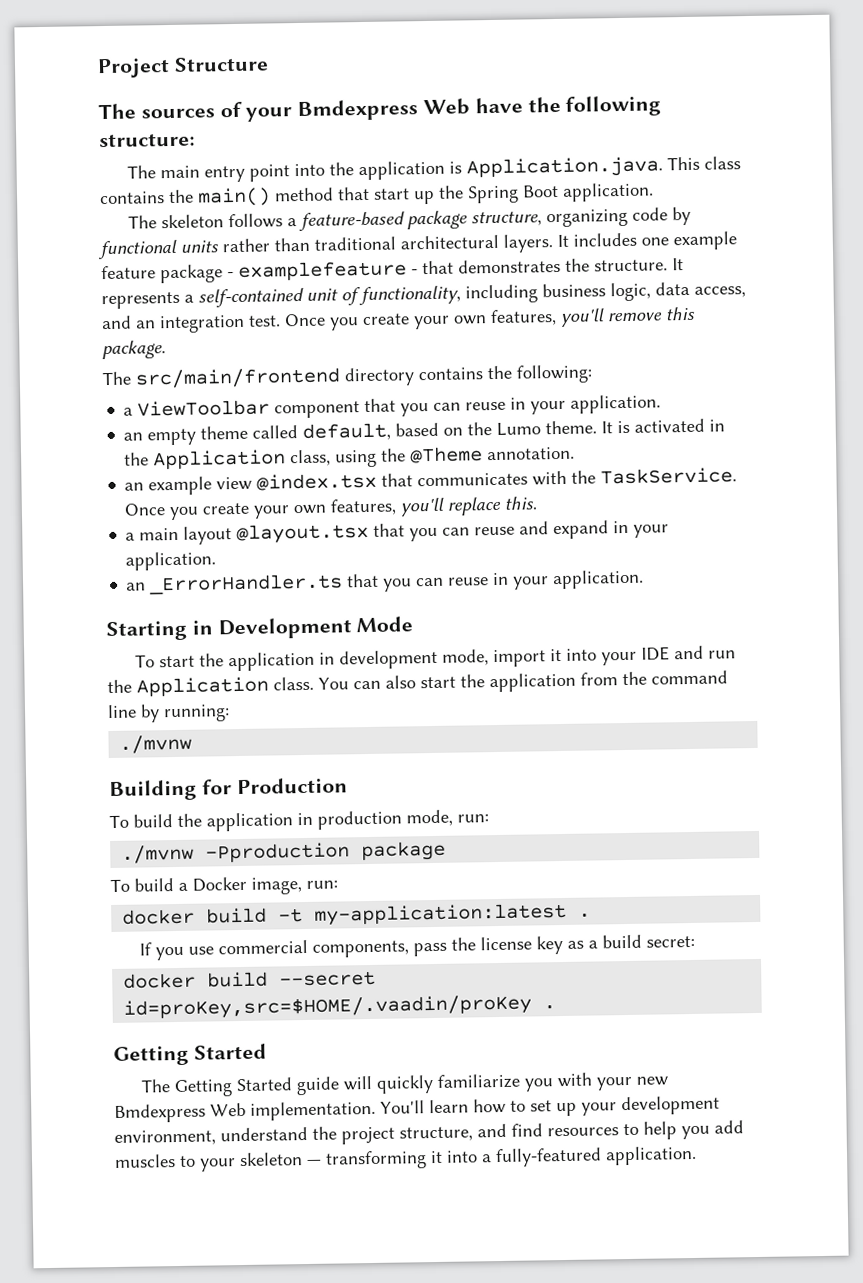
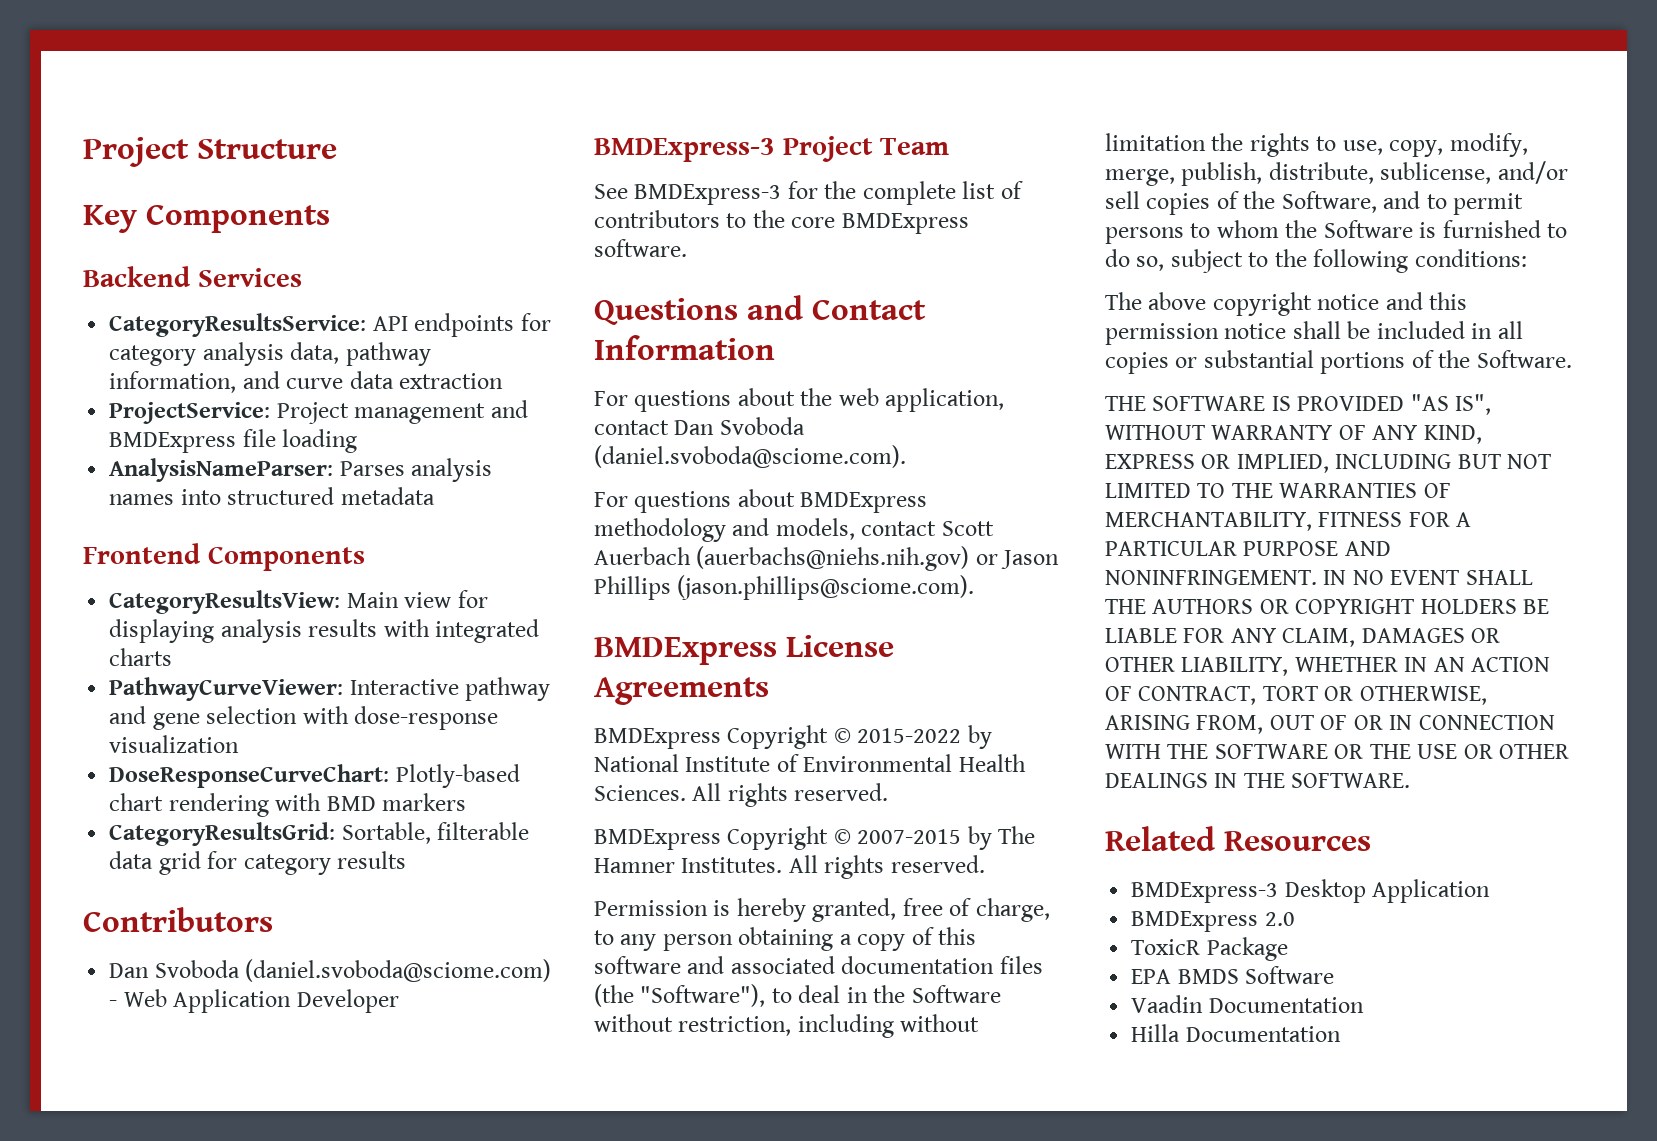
[98,97,523,122] The sources of your Bmdexpress Web have -> [83,204,330,233] [83,266,302,287] [109,313,551,337] [109,342,431,366] [109,371,504,393] [109,400,528,424] [109,429,358,453] [109,458,493,482] [109,487,435,505] [83,543,365,571] [109,590,488,614] [109,619,540,643] [109,648,173,666] [109,677,551,701] [109,706,499,730] [109,735,240,753] [109,764,520,788] [109,793,467,817] [109,822,530,846] [109,851,407,875] [83,907,273,932] [109,959,552,982] [109,989,399,1013] [594,136,950,162] [594,181,1023,205] [594,210,969,234] [594,239,687,257] [594,295,926,325] [594,335,775,360] [594,388,1005,412] [594,417,805,435] [594,445,906,468] [594,489,928,513] [594,518,994,542] [594,546,1060,571] [594,575,975,600] [594,635,894,665] [594,677,769,705] [594,725,992,749] [594,754,1026,772] [594,783,889,807] [594,826,1036,850] [594,855,985,879] [594,898,1050,922] [594,927,977,951] [594,956,1043,974] [594,984,1001,1007] [594,1014,980,1038] [1105,133,1528,157] [1105,161,1568,186] [1105,191,1524,215] [1105,220,1568,244] [1105,249,1269,273] Key Components // Backend Services // CategoryResultsService: API endpoints for category analysis data, pathway information, and curve data extraction // ProjectService: Project management and BMDExpress file loading // AnalysisNameParser: Parses analysis names into structured metadata // Frontend Components // CategoryResultsView: Main view for displaying analysis results with integrated charts // PathwayCurveViewer: Interactive pathway and gene selection with dose-response visualization // DoseResponseCurveChart: Plotly-based chart rendering with BMD markers // CategoryResultsGrid: Sortable, filterable data grid for category results // Contributors // Dan Svoboda (daniel.svoboda@sciome.com) - Web Application Developer // BMDExpress-3 Project Team // See BMDExpress-3 for the complete list of contributors to the core BMDExpress software. // Questions and Contact Information // For questions about the web application, contact Dan Svoboda (daniel.svoboda@sciome.com). // For questions about BMDExpress methodology and models, contact Scott Auerbach (auerbachs@niehs.nih.gov) or Jason Phillips (jason.phillips@sciome.com). // BMDExpress License Agreements // BMDExpress Copyright © 2015-2022 by National Institute of Environmental Health Sciences. All rights reserved. // BMDExpress Copyright © 2007-2015 by The Hamner Institutes. All rights reserved. // Permission is hereby granted, free of charge, to any person obtaining a copy of this software and associated documentation files (the "Software"), to deal in the Software without restriction, including without limitation the rights to use, copy, modify, merge, publish, distribute, sublicense, and/or sell copies of the Software, and to permit persons to whom the Software is furnished to do so, subject to
[99,132,195,148] [127,156,742,183] [99,182,654,207] [128,206,692,232] [97,231,737,260] [101,258,684,284] [101,281,746,310] [101,306,696,334] [102,340,166,360] [102,364,592,389] [123,394,662,419] [123,418,726,446] [124,446,576,470] [124,467,738,496] [124,496,538,521] [125,520,670,545] [125,551,217,571] [126,569,645,595] [106,616,414,642] [135,645,737,672] [107,670,728,697] [107,704,230,723] [119,734,193,754] [109,777,348,802] [109,809,489,832] [121,840,447,864] [110,876,338,895] [122,902,592,926] [139,934,696,961] [123,970,377,989] [123,994,557,1020] [113,1043,267,1066] [141,1072,669,1098] [114,1095,720,1123] [114,1120,744,1146] [114,1145,697,1172] structure: // The main entry point into the application is Application.java. This class contains the main() method that start up the Spring Boot application. // The skeleton follows a feature-based package structure, organizing code by functional units rather than traditional architectural layers. It includes one example feature package - examplefeature - that demonstrates the structure. It represents a self-contained unit of functionality, including business logic, data access, and an integration test. Once you create your own features, you'll remove this package. // The src/main/frontend directory contains the following: // a ViewToolbar component that you can reuse in your application. // an empty theme called default, based on the Lumo theme. It is activated in the Application class, using the @Theme annotation. // an example view @index.tsx that communicates with the TaskService. Once you create your own features, you'll replace this. // a main layout @layout.tsx that you can reuse and expand in your application. // an _ErrorHandler.ts that you can reuse in your application. // Starting in Development Mode // To start the application in development mode, import it into your IDE and run the Application class. You can also start the application from the command line by running: // ./mvnw // Building for Production // To build the application in production mode, run: // ./mvnw -Pproduction package // To build a Docker image, run: // docker build -t my-application:latest . // If you use commercial components, pass the license key as a build secret: // docker build --secret id=proKey,src=$HOME/.vaadin/proKey . // Getting Started // The Getting Started guide will quickly familiarize you with your new Bmdexpress Web implementation. You'll learn how to set up your development environment, understand the project structure, and find resources to help you add muscles to your skeleton — transforming it into a fully-featured application. -> [1414,249,1527,267] [1105,292,1468,316] [1105,321,1523,345] [1105,350,1572,374] [1105,394,1492,415] [1105,425,1482,444] [1105,454,1552,473] [1105,483,1451,498] [1105,512,1472,531] [1105,541,1391,556] [1105,570,1533,585] [1105,599,1550,614] [1105,628,1501,647] [1105,657,1551,676] [1105,686,1487,705] [1105,715,1555,734] [1105,744,1570,759] [1105,773,1411,788] [1105,826,1371,851] [1131,879,1491,903] [1131,911,1295,932] [1131,937,1288,961] [1131,966,1335,984] [1131,995,1364,1013] [1131,1024,1341,1042] conditions: // The above copyright notice and this permission notice shall be included in all copies or substantial portions of the Software. // THE SOFTWARE IS PROVIDED "AS IS", WITHOUT WARRANTY OF ANY KIND, EXPRESS OR IMPLIED, INCLUDING BUT NOT LIMITED TO THE WARRANTIES OF MERCHANTABILITY, FITNESS FOR A PARTICULAR PURPOSE AND NONINFRINGEMENT. IN NO EVENT SHALL THE AUTHORS OR COPYRIGHT HOLDERS BE LIABLE FOR ANY CLAIM, DAMAGES OR OTHER LIABILITY, WHETHER IN AN ACTION OF CONTRACT, TORT OR OTHERWISE, ARISING FROM, OUT OF OR IN CONNECTION WITH THE SOFTWARE OR THE USE OR OTHER DEALINGS IN THE SOFTWARE. // Related Resources // BMDExpress-3 Desktop Application // BMDExpress 2.0 // ToxicR Package // EPA BMDS Software // Vaadin Documentation // Hilla Documentation

